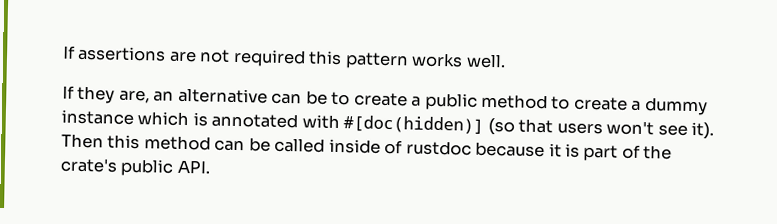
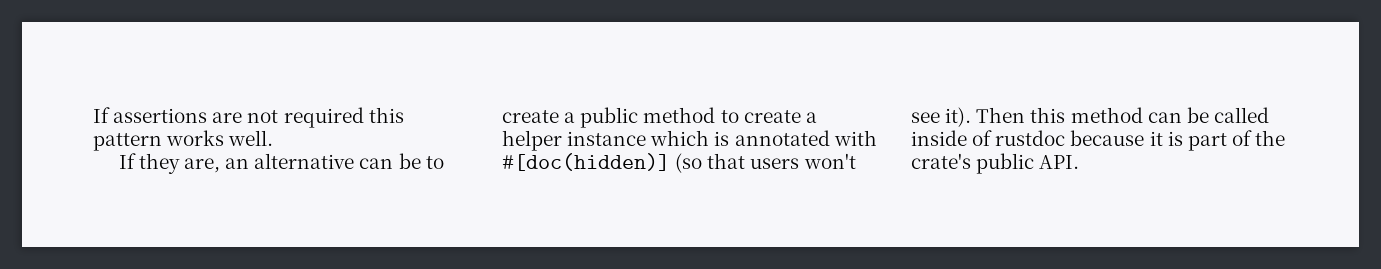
[644,97,708,116] dummy -> [502,130,562,151] helper

